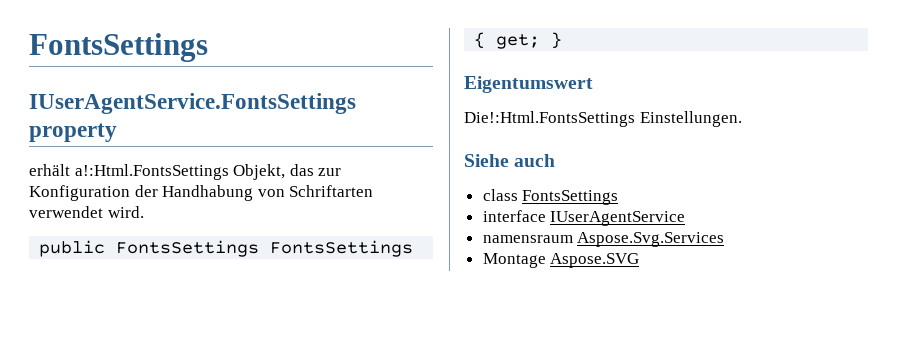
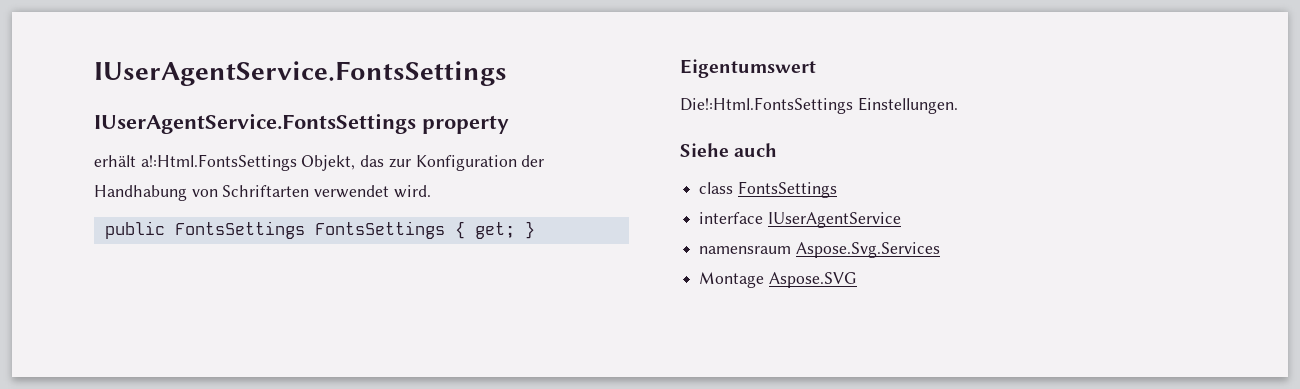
[29,33,208,62] FontsSettings -> [94,61,507,86] IUserAgentService.FontsSettings

